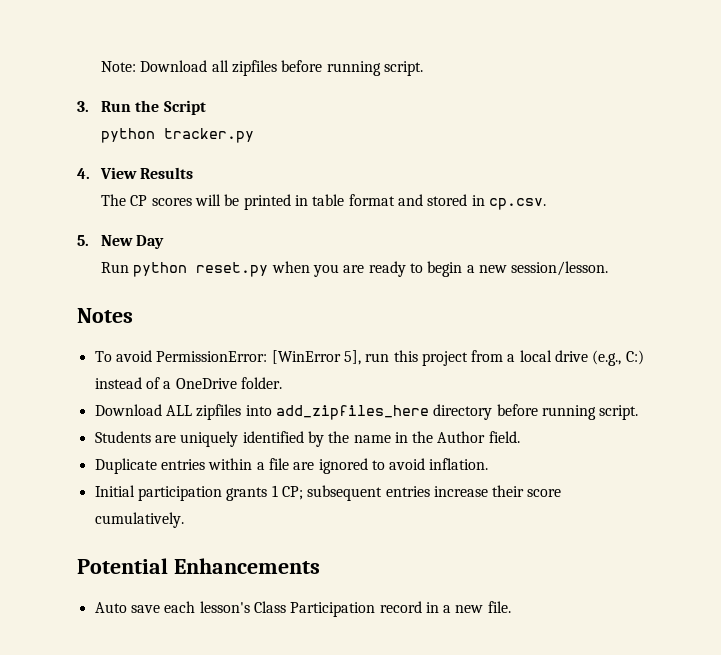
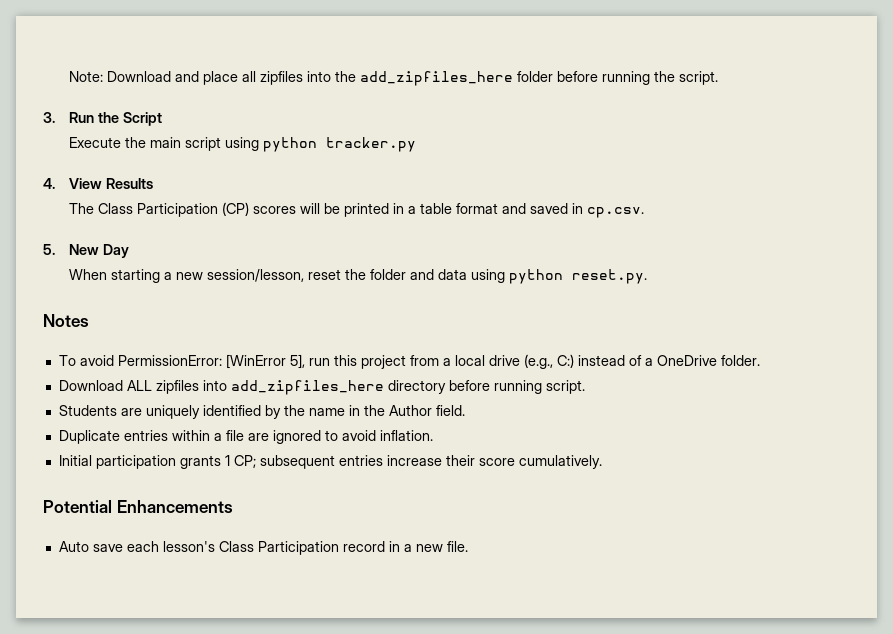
[211,60,381,76] all zipfiles before running -> [174,71,675,86] and place all zipfiles into the add_zipfiles_here folder before running the
(206, 107) none -> [68,137,259,151] Execute the main script using
[130,195,148,206] CP -> [97,202,249,217] Class Participation (CP)
(309, 200) none -> [407,206,416,214] a
[427,194,468,206] stored -> [529,203,568,214] saved
[101,261,609,277] Run python reset.py when you are ready to begin a new session/lesson. -> [68,269,647,284] When starting a new session/lesson, reset the folder and data using python reset.py.

